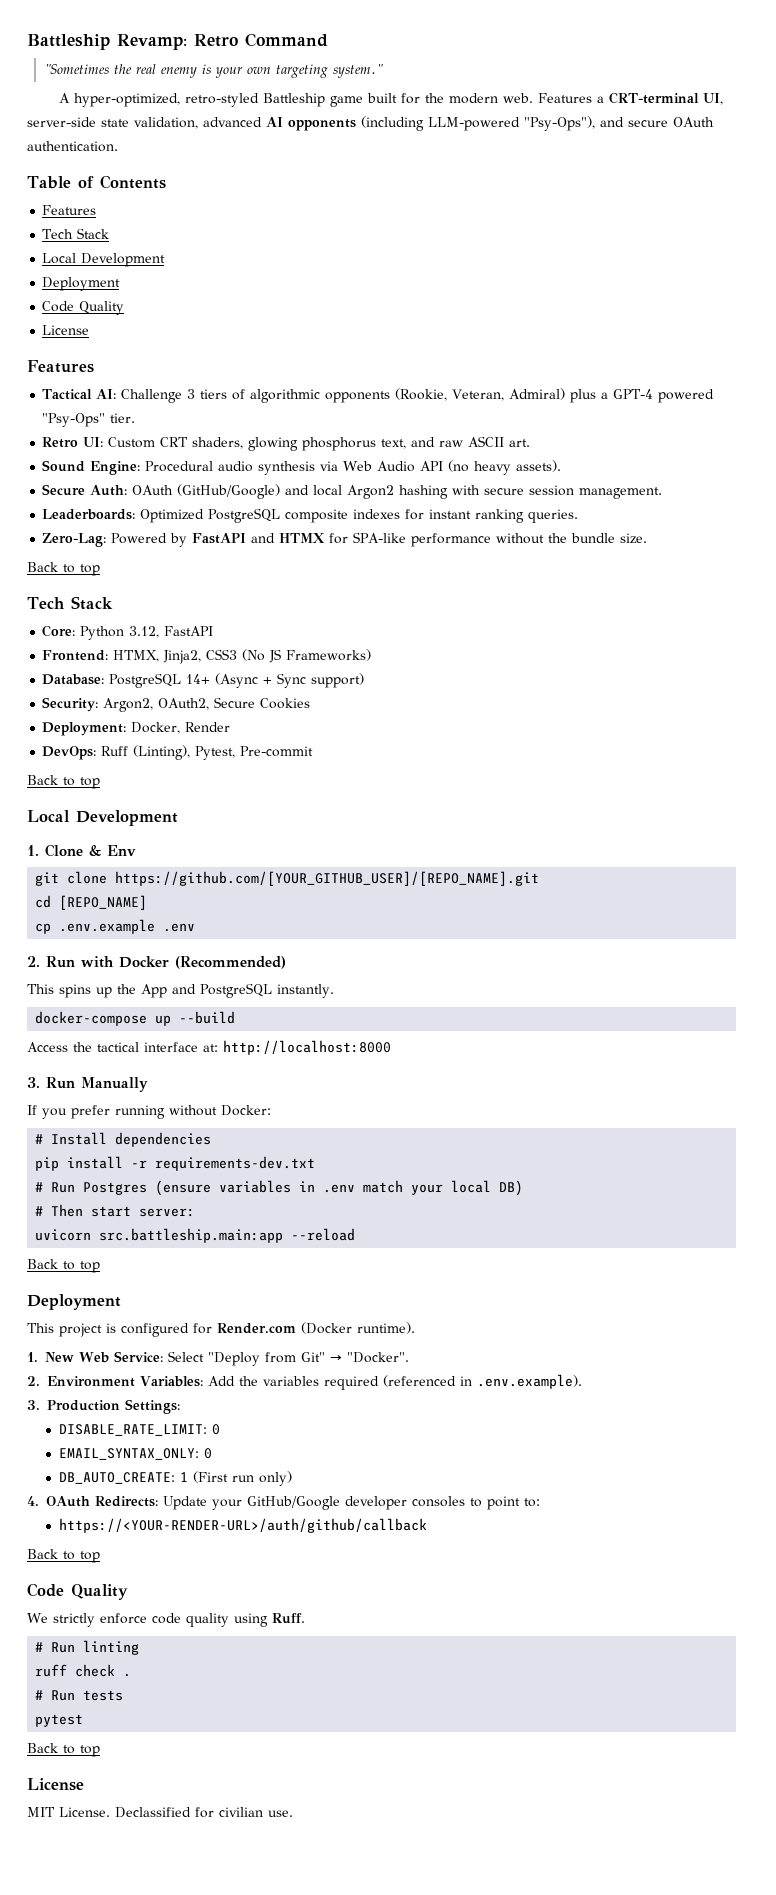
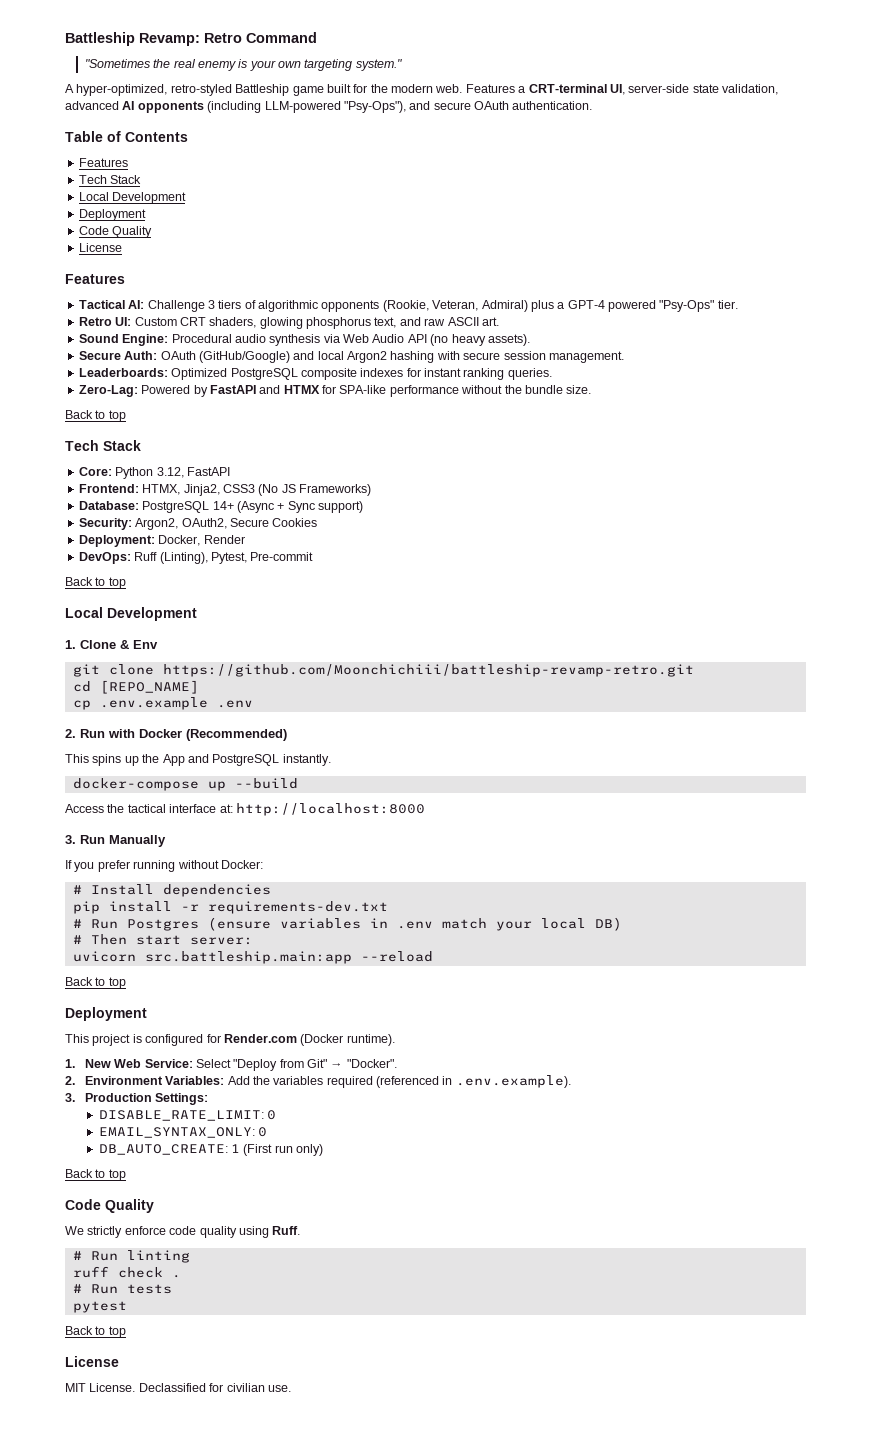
[115,871,540,886] https://github.com/[YOUR_GITHUB_USER]/[REPO_NAME].git -> [162,664,694,677] https://github.com/Moonchichiii/battleship-revamp-retro.git
[27,1496,540,1510] [59,1518,428,1533] // 4. OAuth Redirects: Update your GitHub/Google developer consoles to point to: // https://<YOUR-RENDER-URL>/auth/github/callback -> (324, 1150) none

